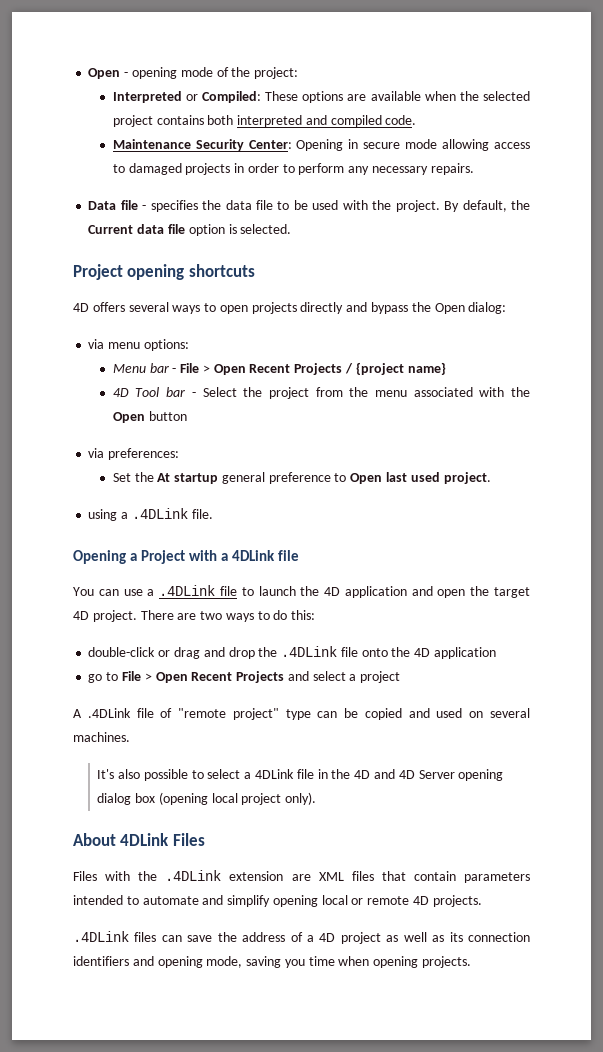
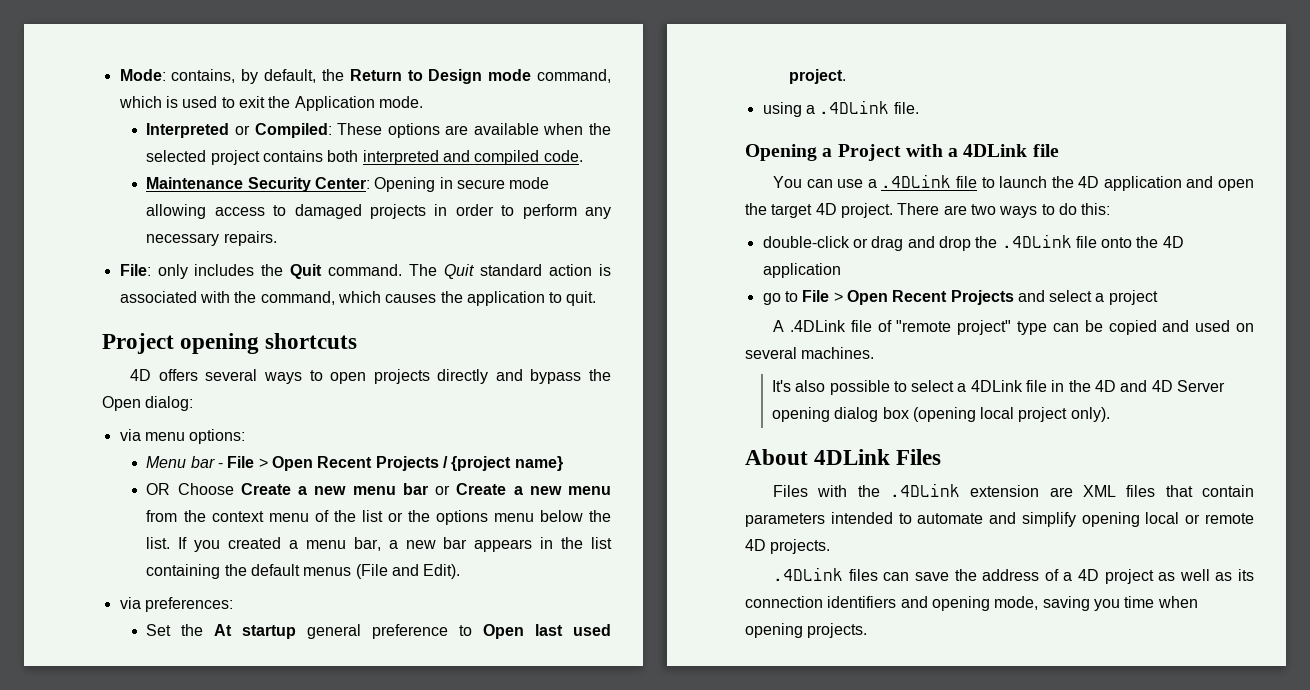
[88,67,299,79] Open - opening mode of the project: -> [119,69,611,84] [118,96,423,111] Mode: contains, by default, the Return to Design mode command, which is used to exit the Application mode.
[88,200,530,212] [88,224,292,236] Data file - specifies the data file to be used with the project. By default, the Current data file option is selected. -> [119,264,611,279] [119,291,597,306] File: only includes the Quit command. The Quit standard action is associated with the command, which causes the application to quit.
[112,387,530,399] [112,411,187,423] 4D Tool bar - Select the project from the menu associated with the Open button -> [146,483,612,495] [146,510,611,525] [146,537,613,552] [146,564,461,579] OR Choose Create a new menu bar or Create a new menu from the context menu of the list or the options menu below the list. If you created a menu bar, a new bar appears in the list containing the default menus (File and Edit).

